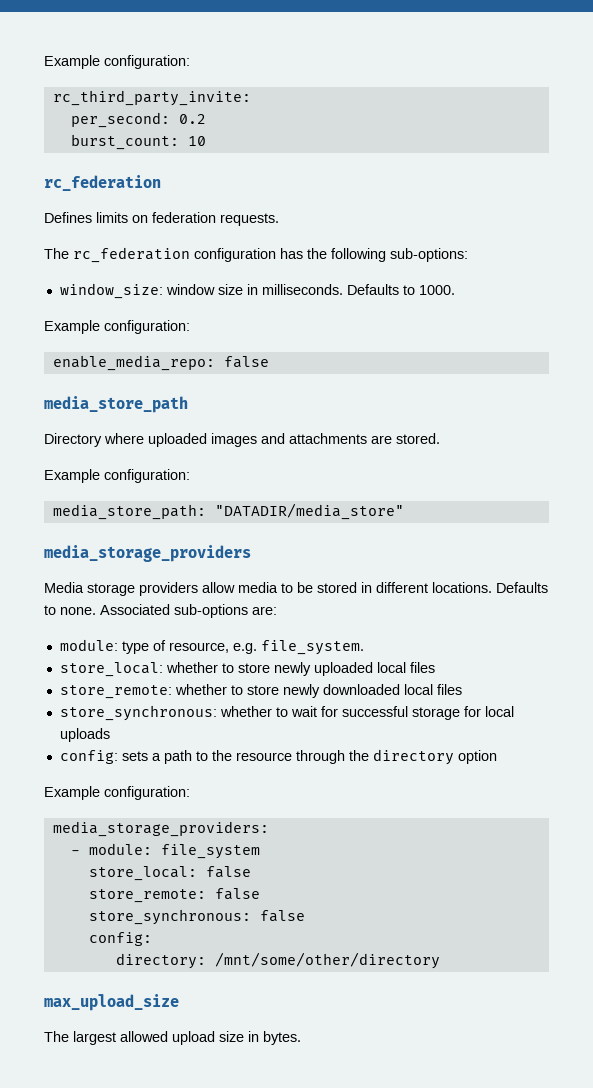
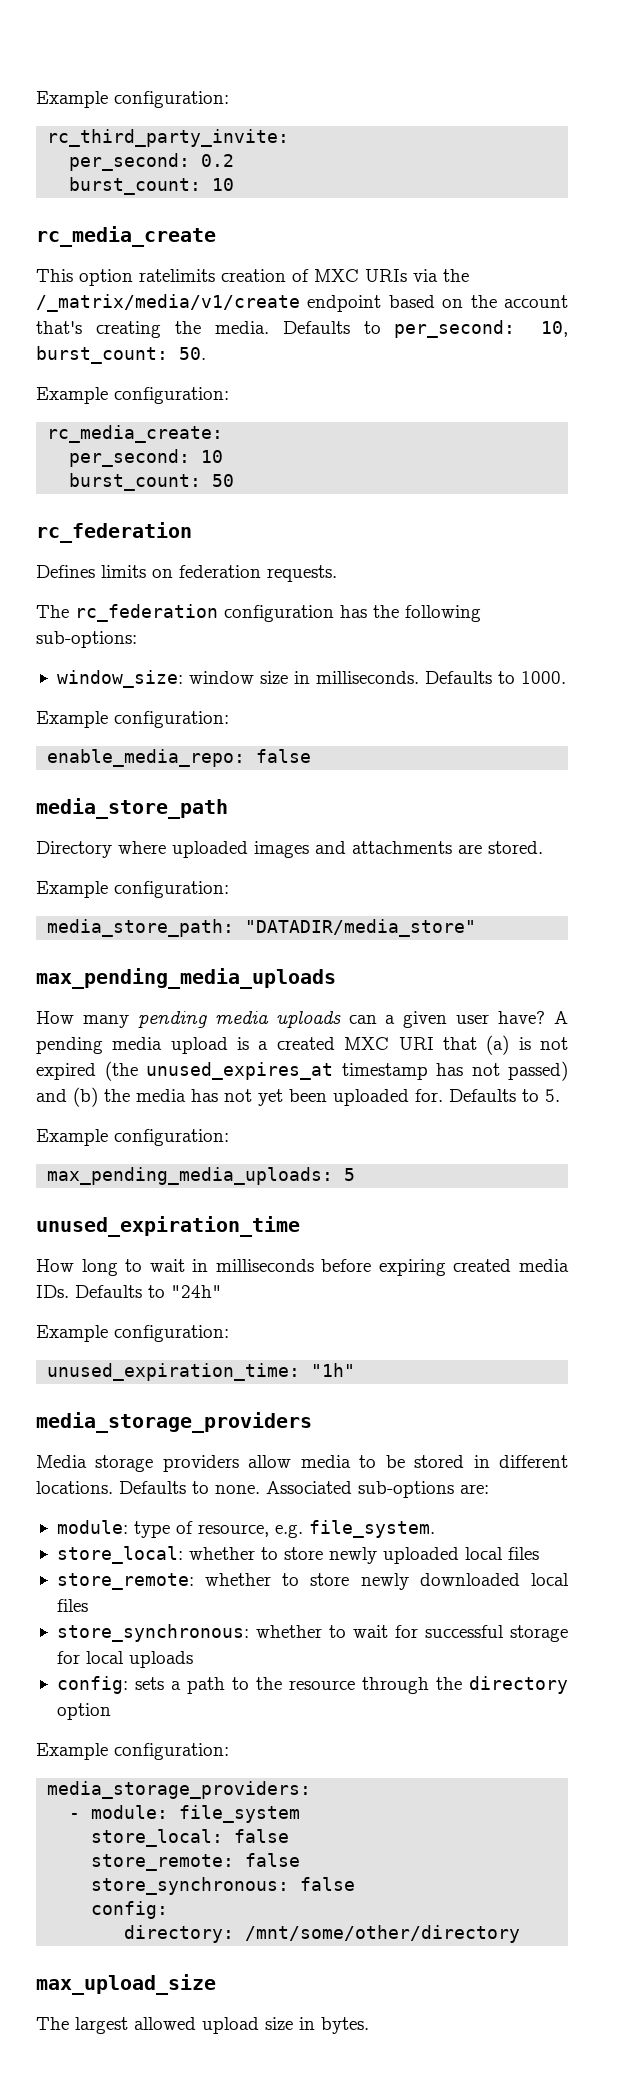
(206, 141) none -> [36,226,216,247] [36,269,469,286] [36,294,568,312] [36,320,568,338] [36,346,206,364] [36,387,229,404] [47,425,224,443] [69,449,224,467] [69,473,235,491] // rc_media_create // This option ratelimits creation of MXC URIs via the /_matrix/media/v1/create endpoint based on the account that's creating the media. Defaults to per_second: 10, burst_count: 50. // Example configuration: // rc_media_create: // per_second: 10 // burst_count: 50
(404, 511) none -> [36,968,336,989] [36,1011,568,1028] [36,1035,569,1055] [36,1061,568,1081] [36,1087,560,1107] [36,1129,229,1146] [47,1167,356,1185] [36,1216,300,1237] [36,1259,569,1276] [36,1285,222,1298] [36,1325,229,1342] [47,1363,356,1381] // max_pending_media_uploads // How many pending media uploads can a given user have? A pending media upload is a created MXC URI that (a) is not expired (the unused_expires_at timestamp has not passed) and (b) the media has not yet been uploaded for. Defaults to 5. // Example configuration: // max_pending_media_uploads: 5 // unused_expiration_time // How long to wait in milliseconds before expiring created media IDs. Defaults to "24h" // Example configuration: // unused_expiration_time: "1h"

